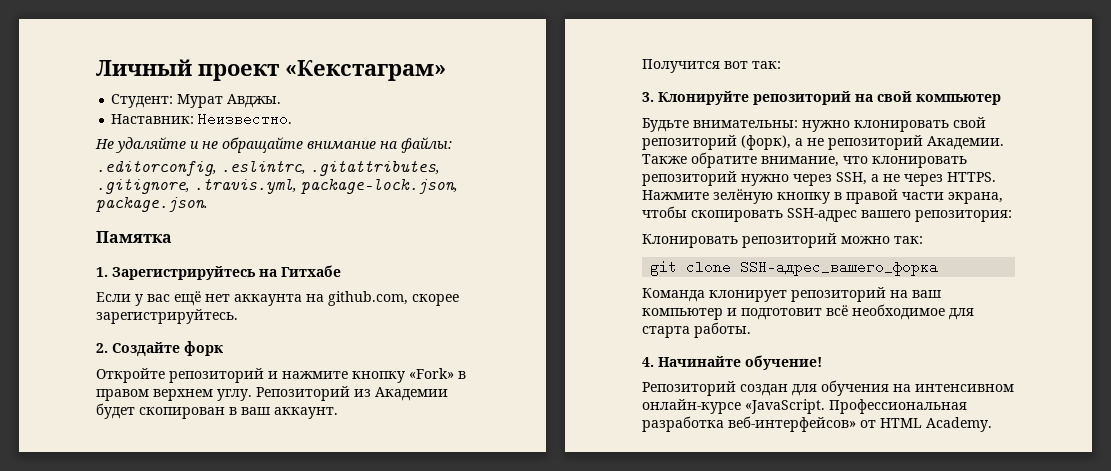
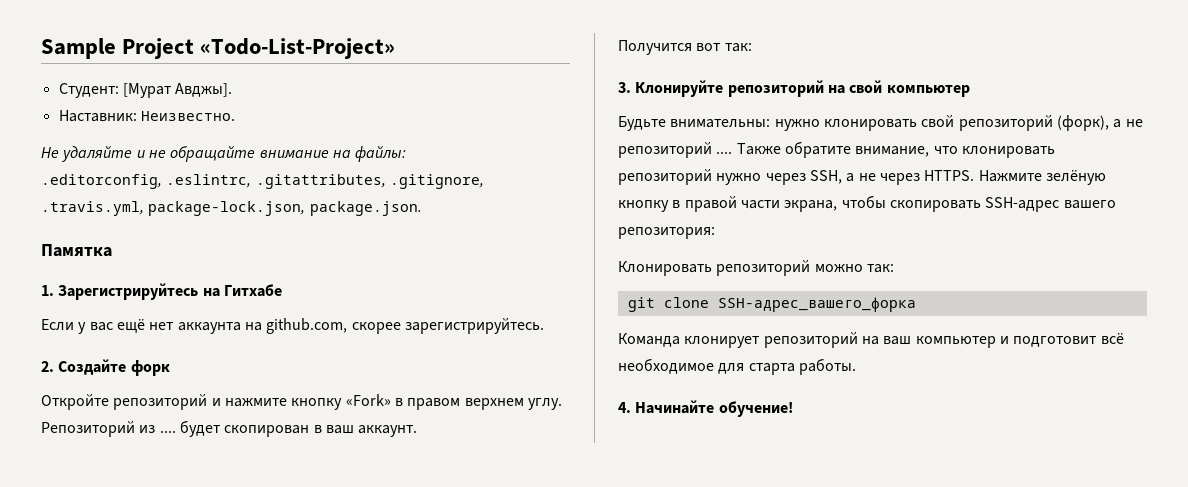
[96,59,446,81] Личный проект «Кекстаграм» -> [41,38,396,59] Sample Project «Todo-List-Project»
[177,94,282,108] Мурат Авджы. -> [122,83,233,98] [Мурат Авджы].
[375,387,448,401] Академии -> [159,430,176,433] ....
[927,136,1004,150] Академии. -> [716,151,733,154] ....
[642,380,1014,396] [642,399,967,414] [642,416,992,432] // Репозиторий создан для обучения на интенсивном онлайн‑курсе «JavaScript. Профессиональная разработка веб-интерфейсов» от HTML Academy. -> (793, 409) none

